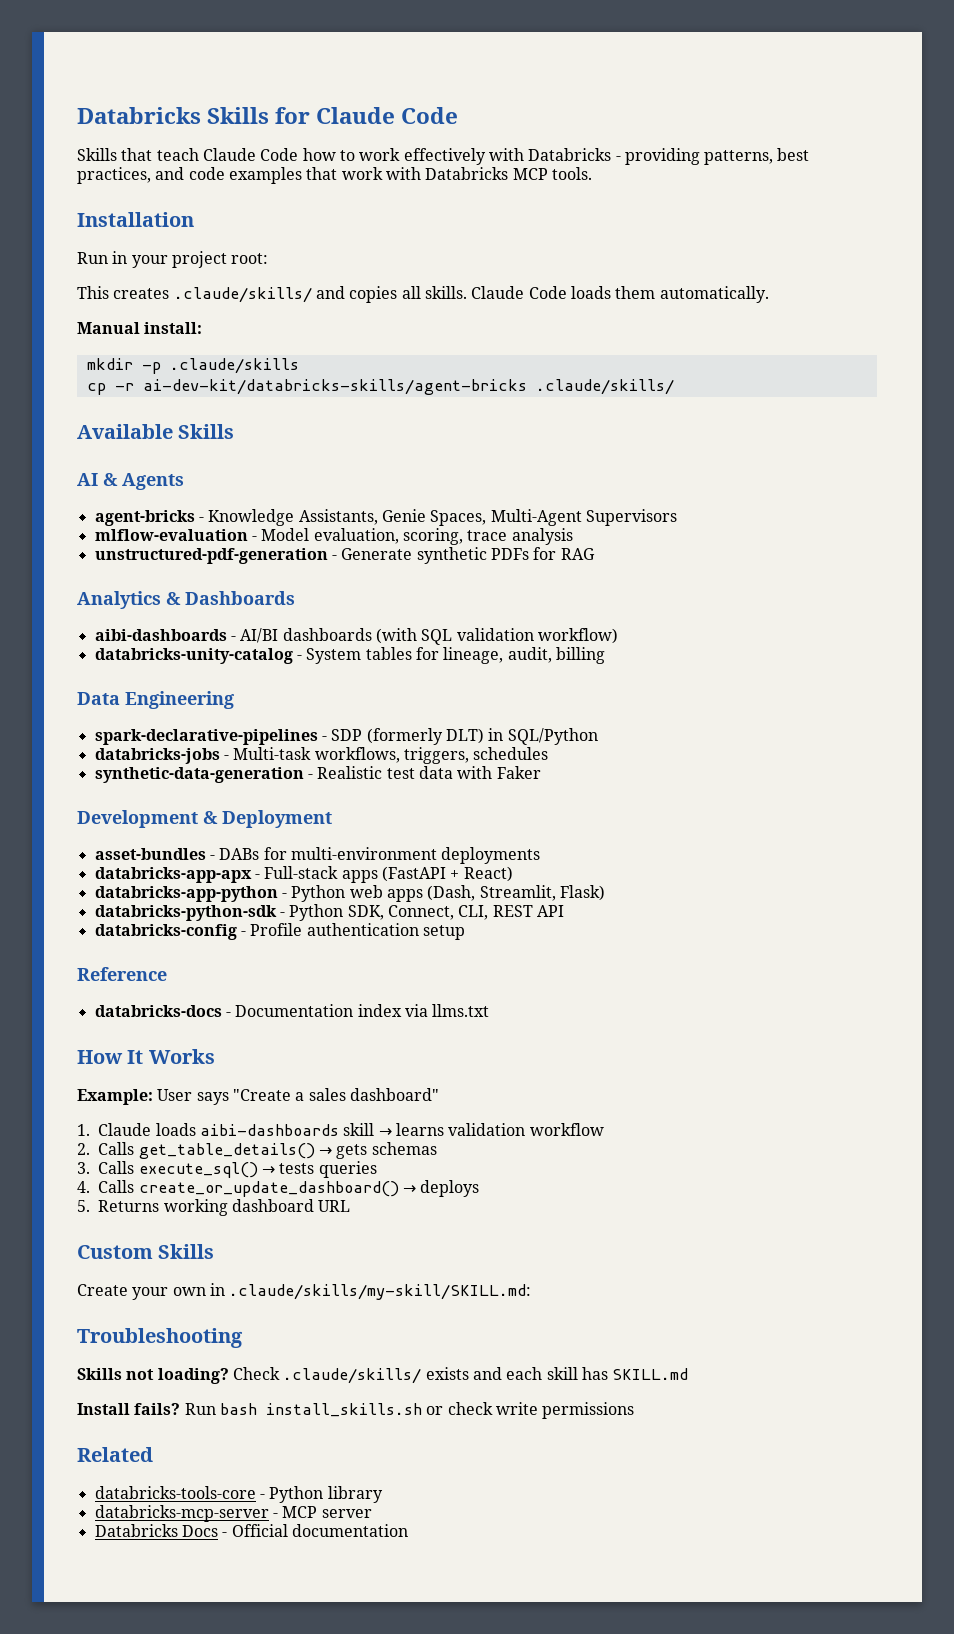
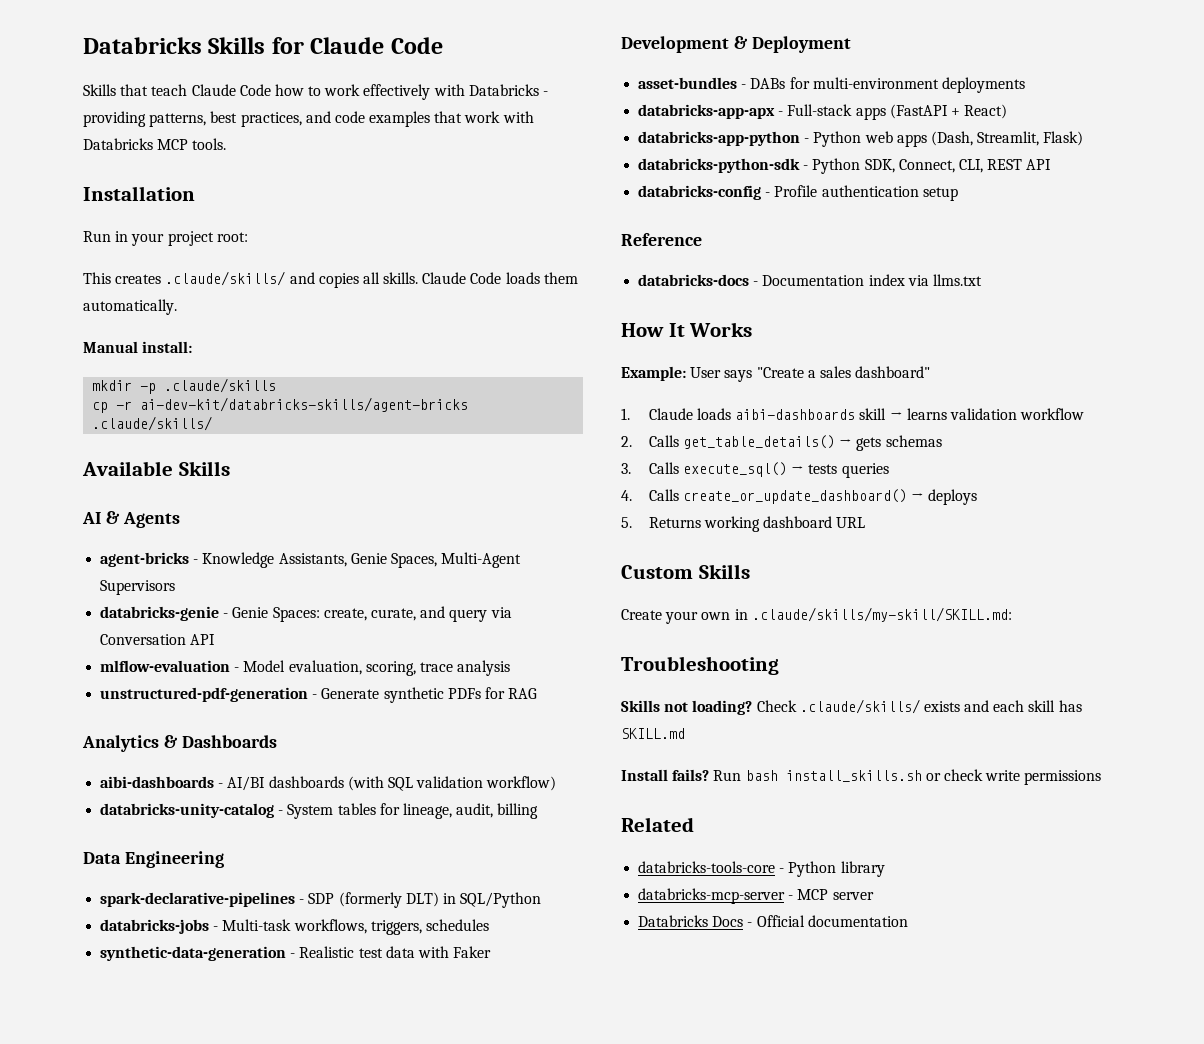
(677, 517) none -> [100,606,512,622] [100,634,216,645] // databricks-genie - Genie Spaces: create, curate, and query via Conversation API

